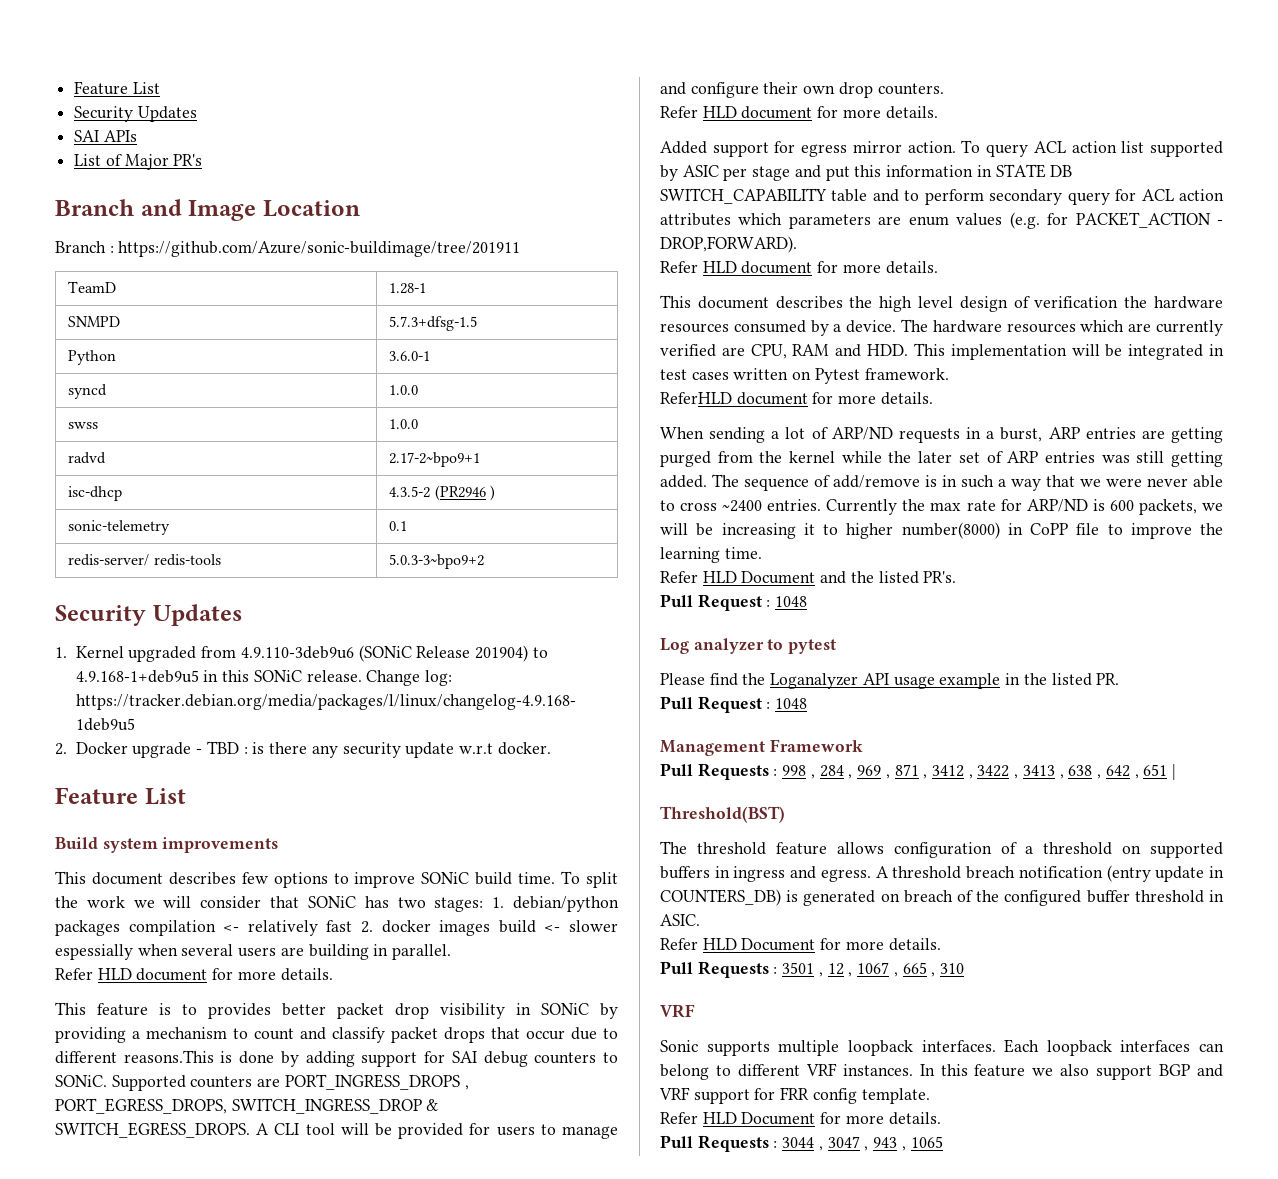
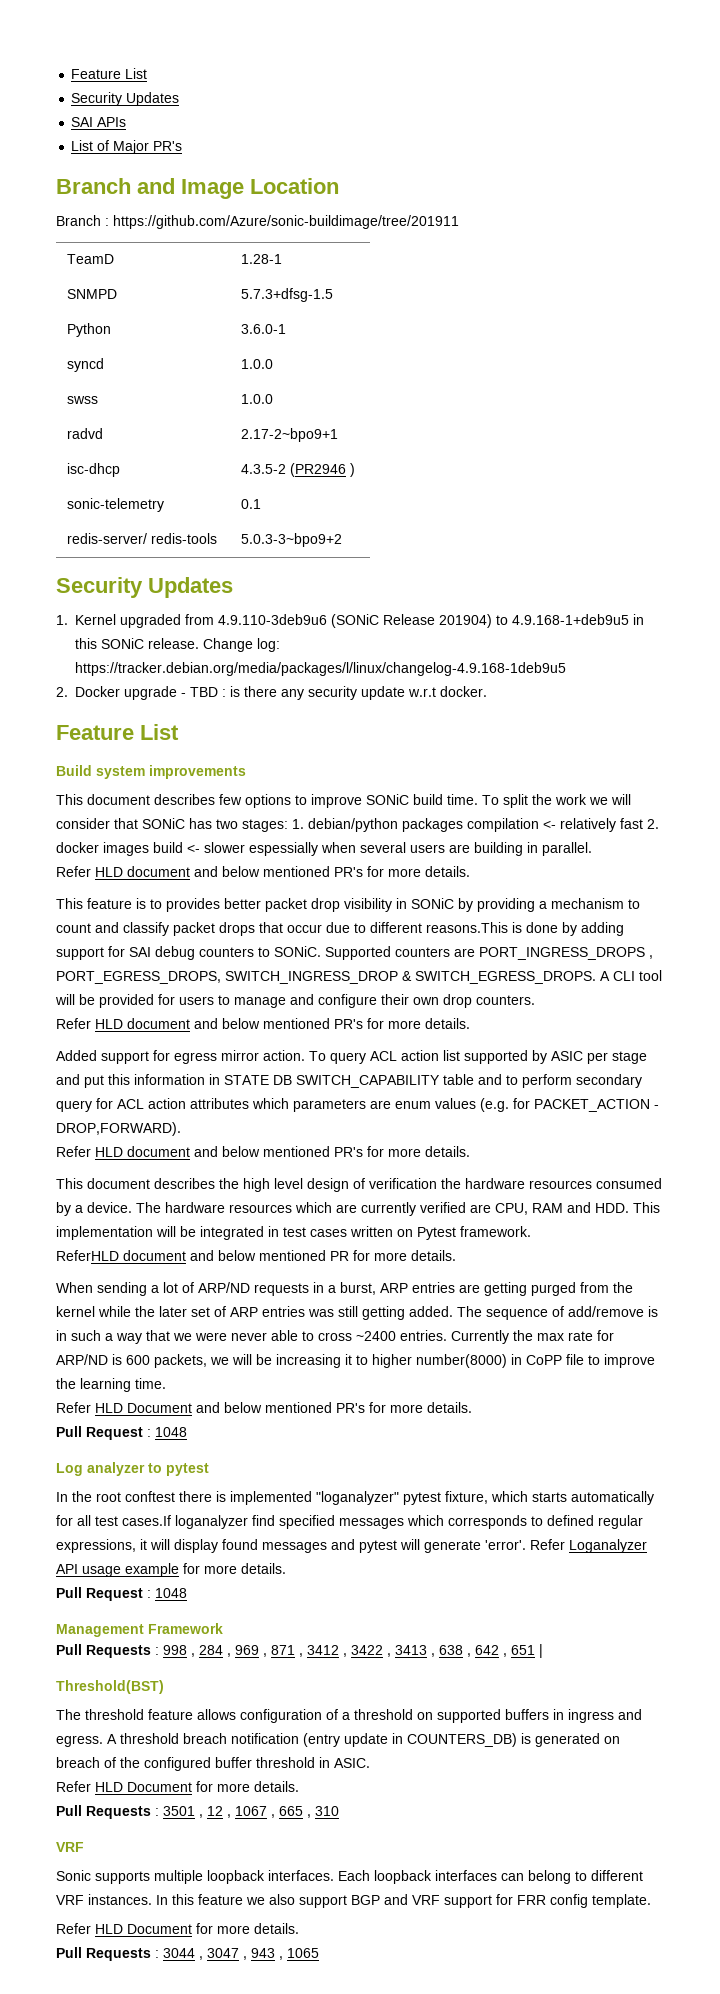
(208, 974) none -> [194,866,363,877] and below mentioned PR's
(813, 112) none -> [194,1018,363,1029] and below mentioned PR's
(813, 267) none -> [194,1146,363,1157] and below mentioned PR's
(808, 398) none -> [190,1250,349,1261] and below mentioned PR
[850,571,957,584] the listed PR's. -> [224,1402,472,1413] below mentioned PR's for more details.
[660,673,1120,689] Please find the Loganalyzer API usage example in the listed PR. -> [56,1491,654,1505] [56,1515,643,1529] [56,1539,647,1553] [56,1563,286,1577] In the root conftest there is implemented "loganalyzer" pytest fixture, which starts automatically for all test cases.If loganalyzer find specified messages which corresponds to defined regular expressions, it will display found messages and pytest will generate 'error'. Refer Loganalyzer API usage example for more details.

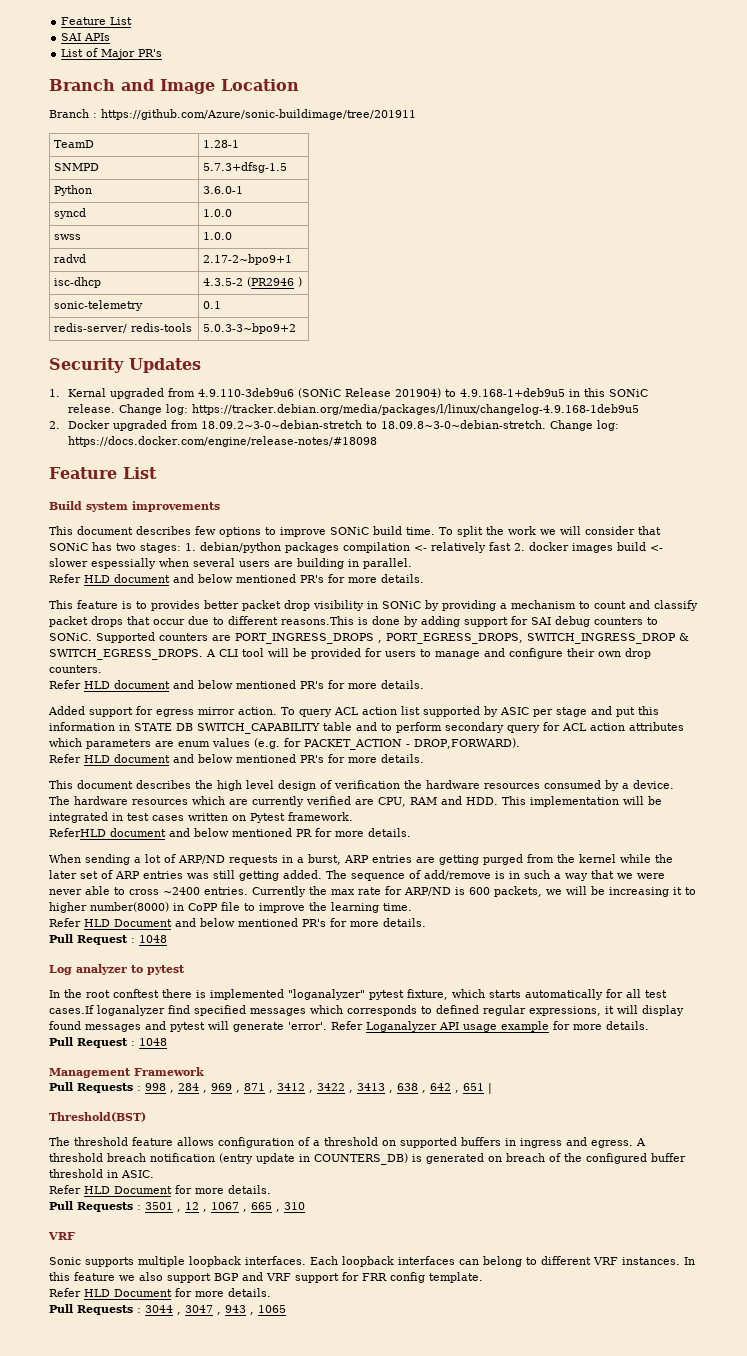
[71,68,148,79] [71,92,180,106] Feature List // Security Updates -> [61,17,133,25] Feature List
[75,614,116,625] Kernel -> [68,388,107,397] Kernal
[124,686,487,700] upgrade - TBD : is there any security update w.r.t docker. -> [113,420,620,431] [68,436,378,447] upgraded from 18.09.2~3-0~debian-stretch to 18.09.8~3-0~debian-stretch. Change log: https://docs.docker.com/engine/release-notes/#18098

